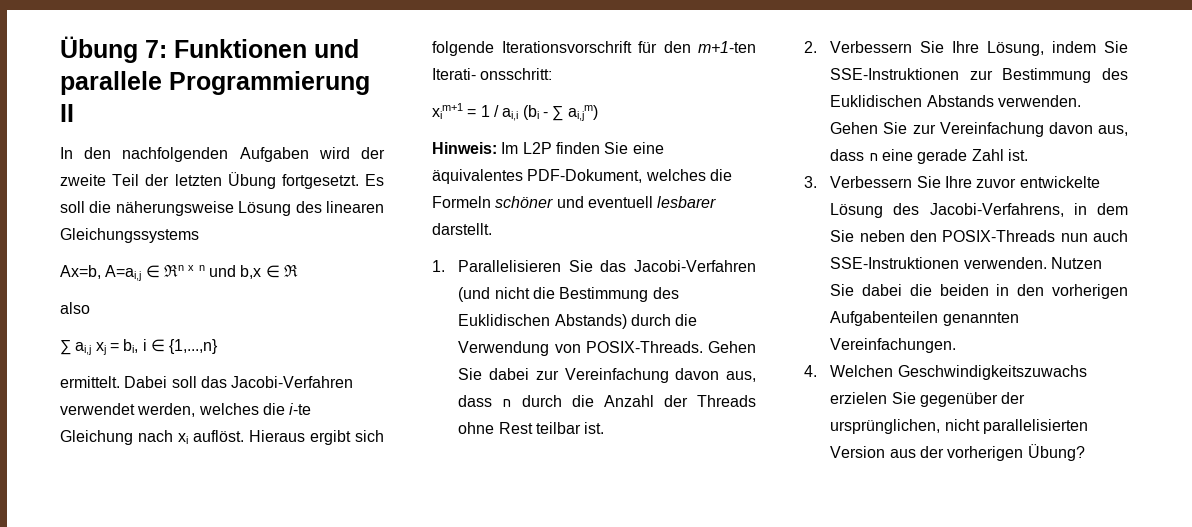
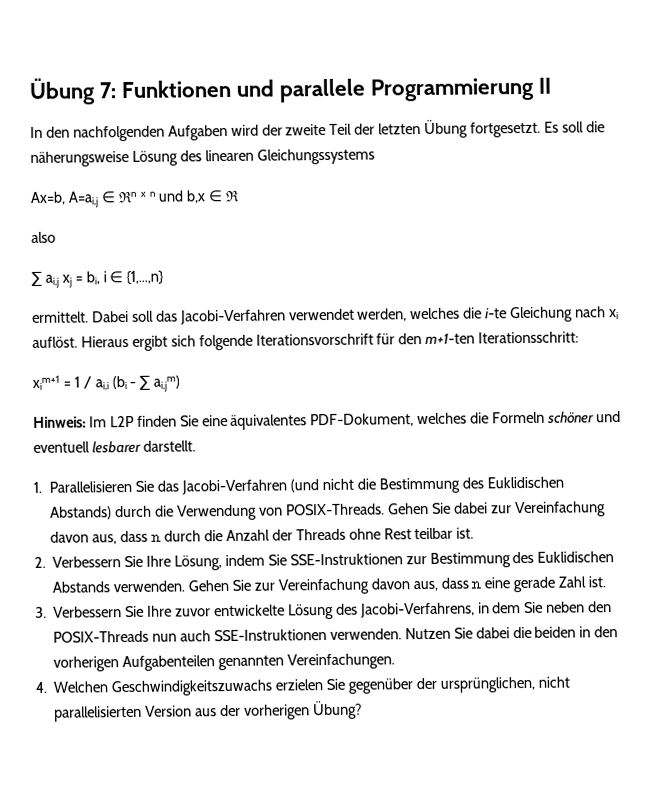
[432,68,553,80] Iterati- onsschritt: -> [478,331,580,344] Iterationsschritt:

